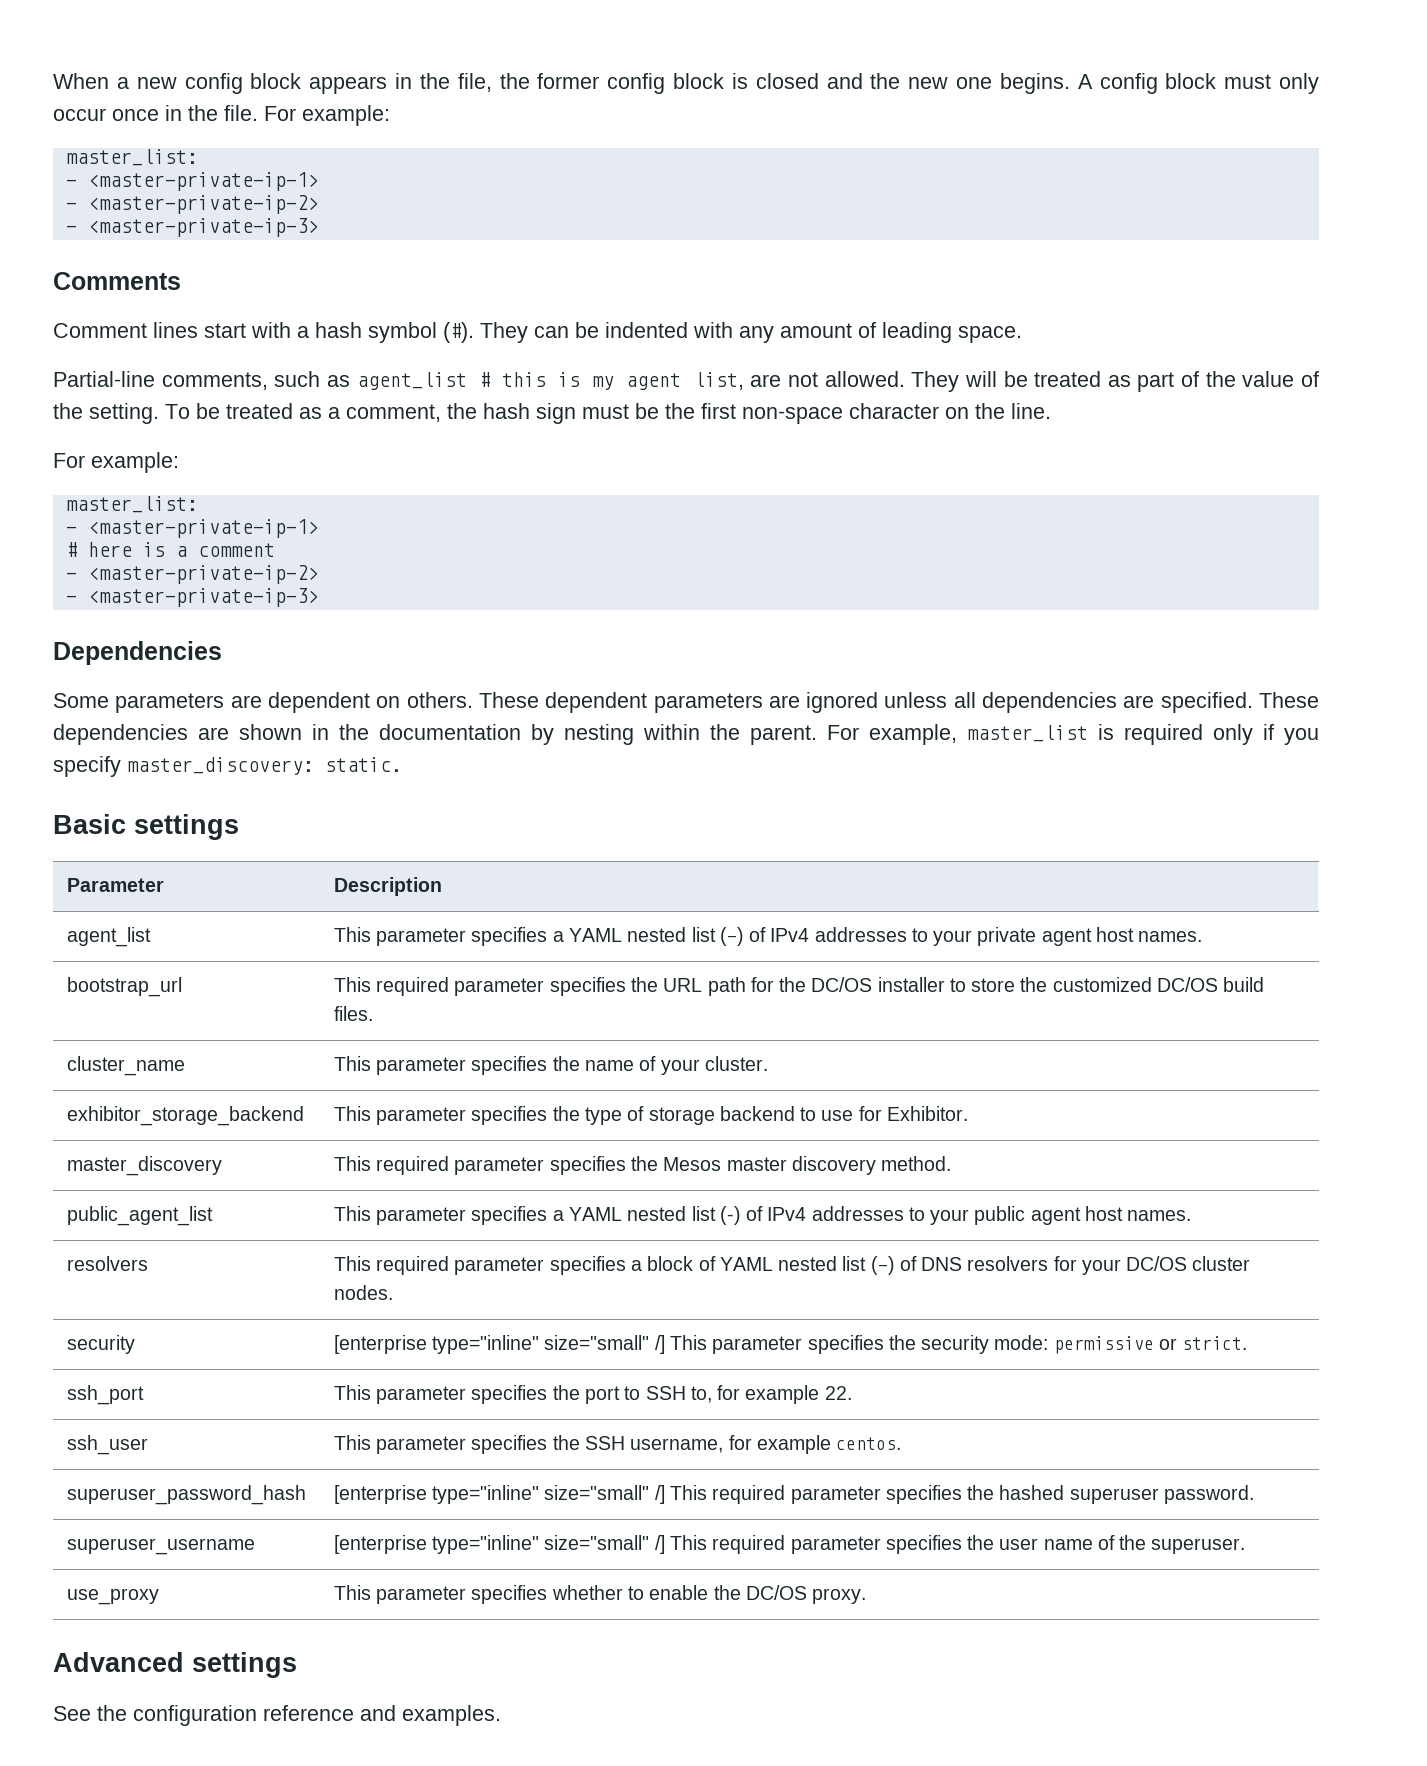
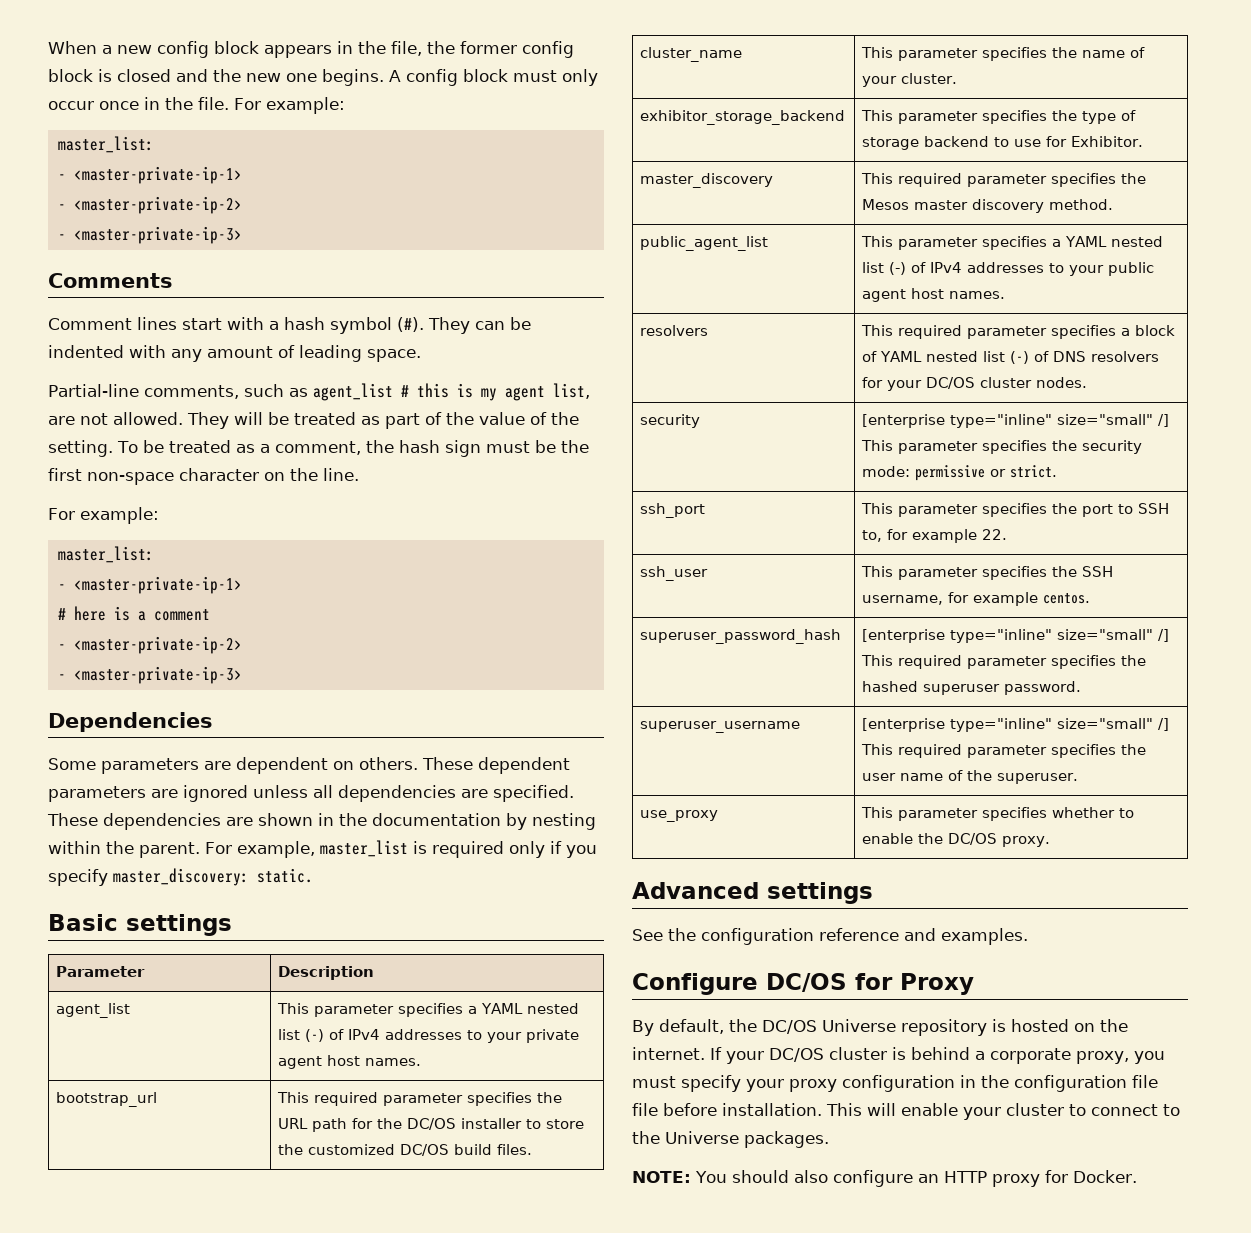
(501, 1715) none -> [632,973,974,995] [632,1019,1128,1036] [632,1047,1165,1064] [632,1075,1158,1092] [632,1103,1180,1120] [632,1131,829,1148] [632,1170,1137,1187] // Configure DC/OS for Proxy // By default, the DC/OS Universe repository is hosted on the internet. If your DC/OS cluster is behind a corporate proxy, you must specify your proxy configuration in the configuration file file before installation. This will enable your cluster to connect to the Universe packages. // NOTE: You should also configure an HTTP proxy for Docker.

